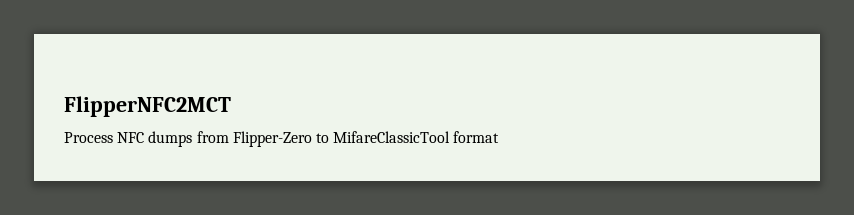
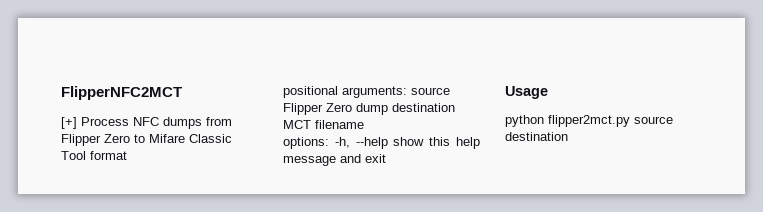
(231, 106) none -> [61,117,77,129] [+]
[232,131,500,147] Flipper-Zero to MifareClassicTool format -> [61,134,232,146] [61,151,127,160] [283,86,450,98] [283,103,455,115] [283,120,364,129] [283,137,480,149] [283,154,386,166] [505,86,548,99] [505,115,673,127] [505,132,568,141] Flipper Zero to Mifare Classic Tool format // positional arguments: source Flipper Zero dump destination MCT filename // options: -h, --help show this help message and exit // Usage // python flipper2mct.py source destination

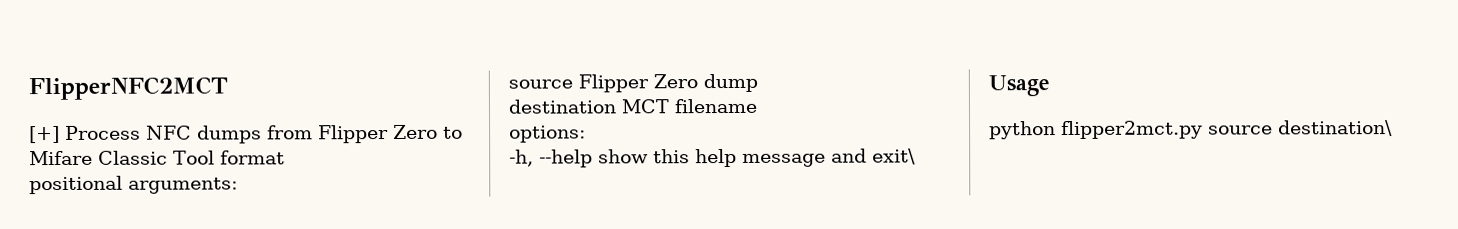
(407, 92) none -> (238, 185) //
(388, 109) none -> (758, 83) //
(329, 143) none -> (586, 134) //
[365,154,386,163] exit -> [872,148,916,165] exit\
[505,132,568,141] destination -> [1278,120,1393,137] destination\

